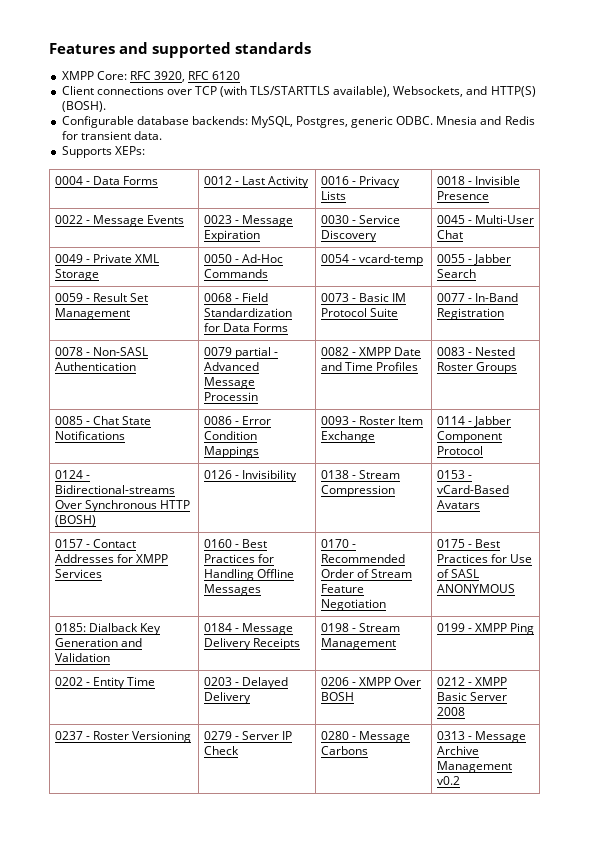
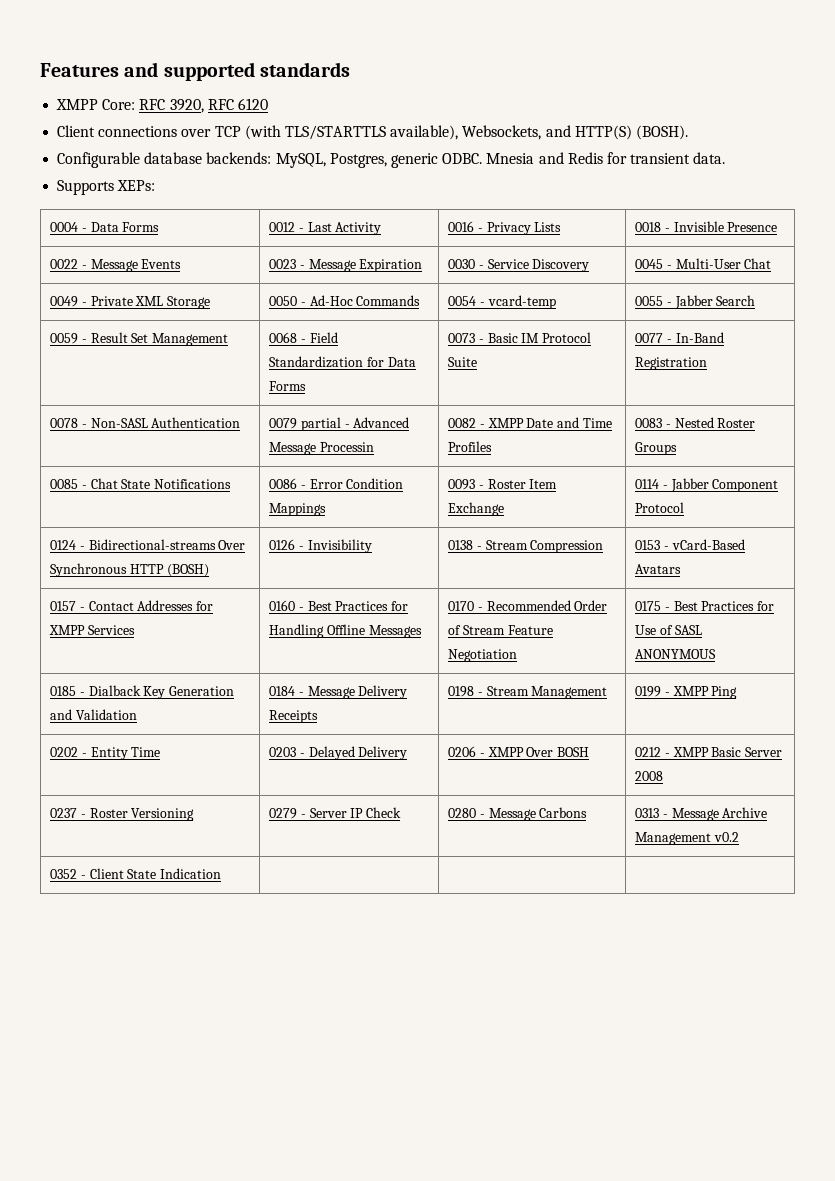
[54,623,86,632] 0185: -> [50,686,85,696] 0185 -
(460, 780) none -> [50,868,222,879] // 0352 - Client State Indication | | |

